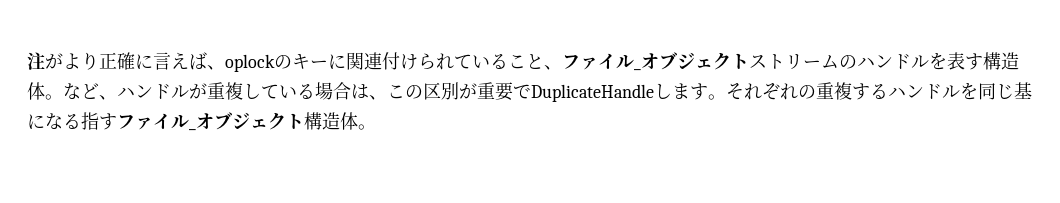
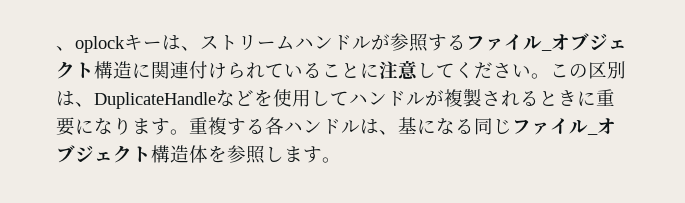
[27,52,328,72] 注がより正確に言えば、oplockのキー -> [56,33,627,53] [56,61,132,79] 、oplockキーは、ストリームハンドルが参照するファイル_オブジェクト構造
[544,52,1019,71] [27,82,816,102] 、ファイル_オブジェクトストリームのハンドルを表す構造体。など、ハンドルが重複している場合は、この区別が重要でDuplicateHandleします。それぞれの -> [360,60,626,80] [56,88,615,109] [56,117,189,136] に注意してください。この区別は、DuplicateHandleなどを使用してハンドルが複製されるときに重要になります。
[888,82,1014,100] ハンドルを同じ -> [265,117,398,135] 各ハンドルは、
[81,112,117,130] 指す -> [474,118,512,135] 同じ
(358, 121) none -> [208,145,322,164] を参照します

